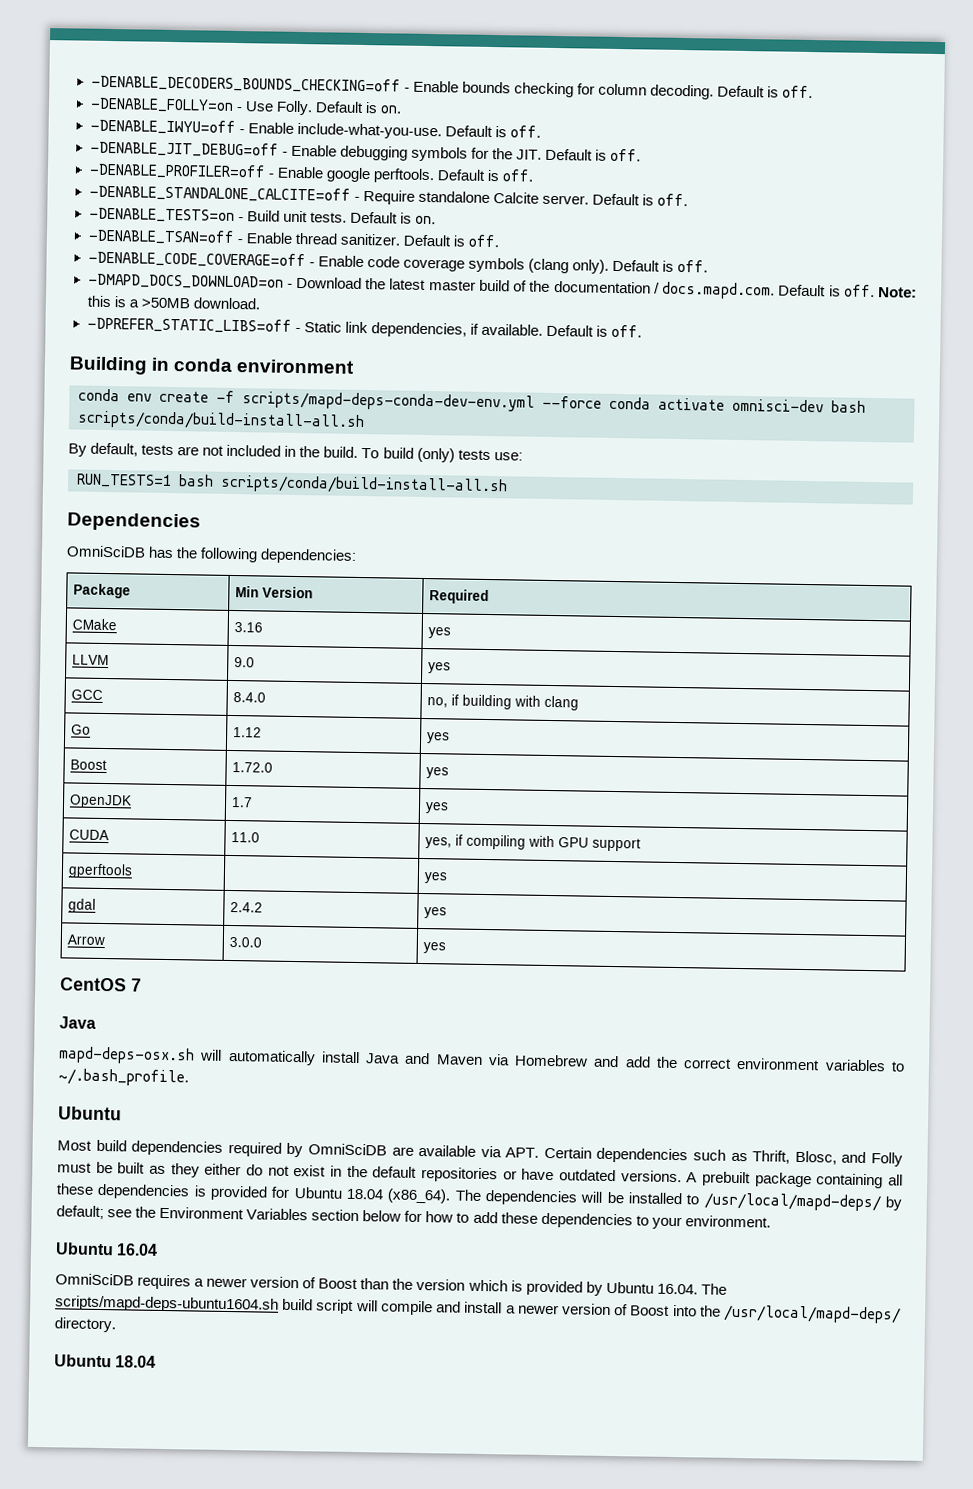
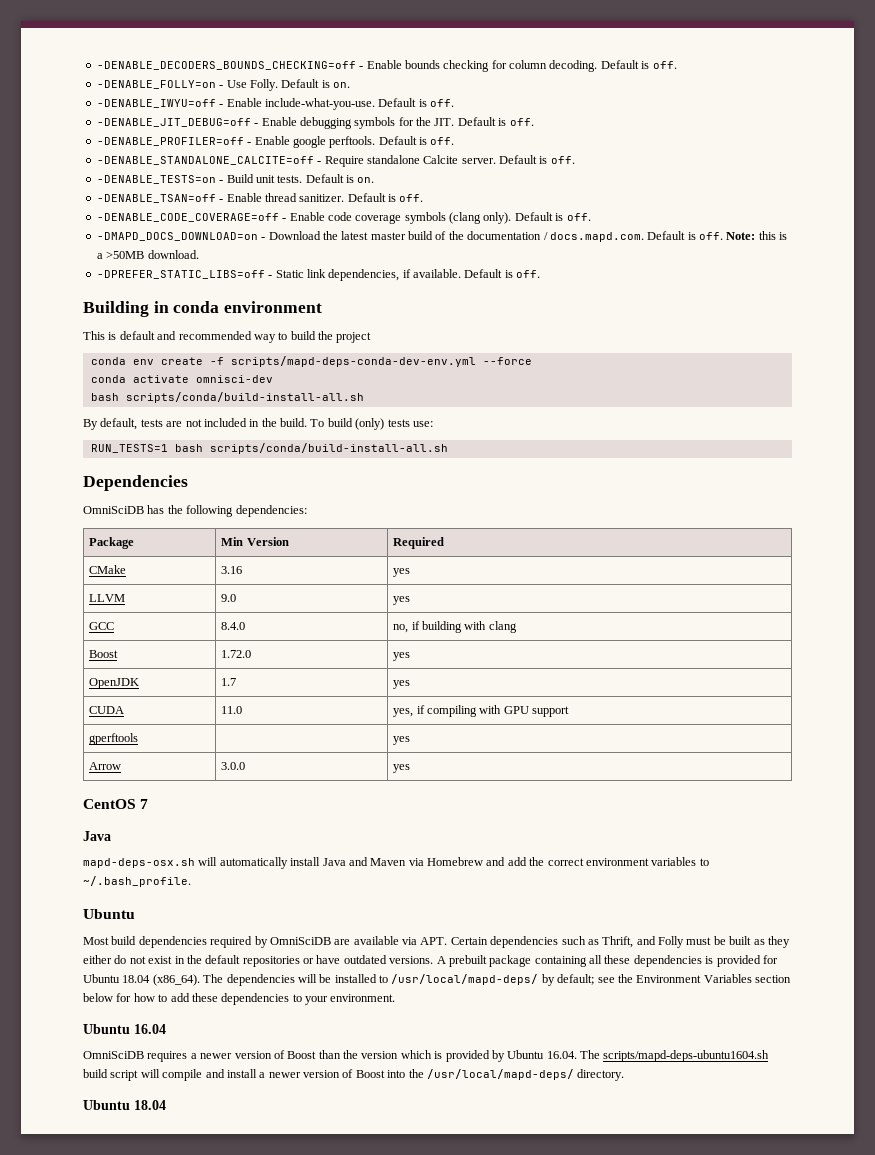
(356, 366) none -> [83,331,372,343] // This is default and recommended way to build the project
(602, 402) none -> (532, 361) //
(824, 405) none -> (273, 379) //
[71,724,92,735] [233,727,263,738] [427,732,451,744] // Go | 1.12 | yes -> (517, 627) none
[68,898,97,913] [230,901,264,913] [424,907,448,919] // gdal | 2.4.2 | yes -> (411, 740) none
[794,1150,837,1165] Blosc, -> (634, 942) none

